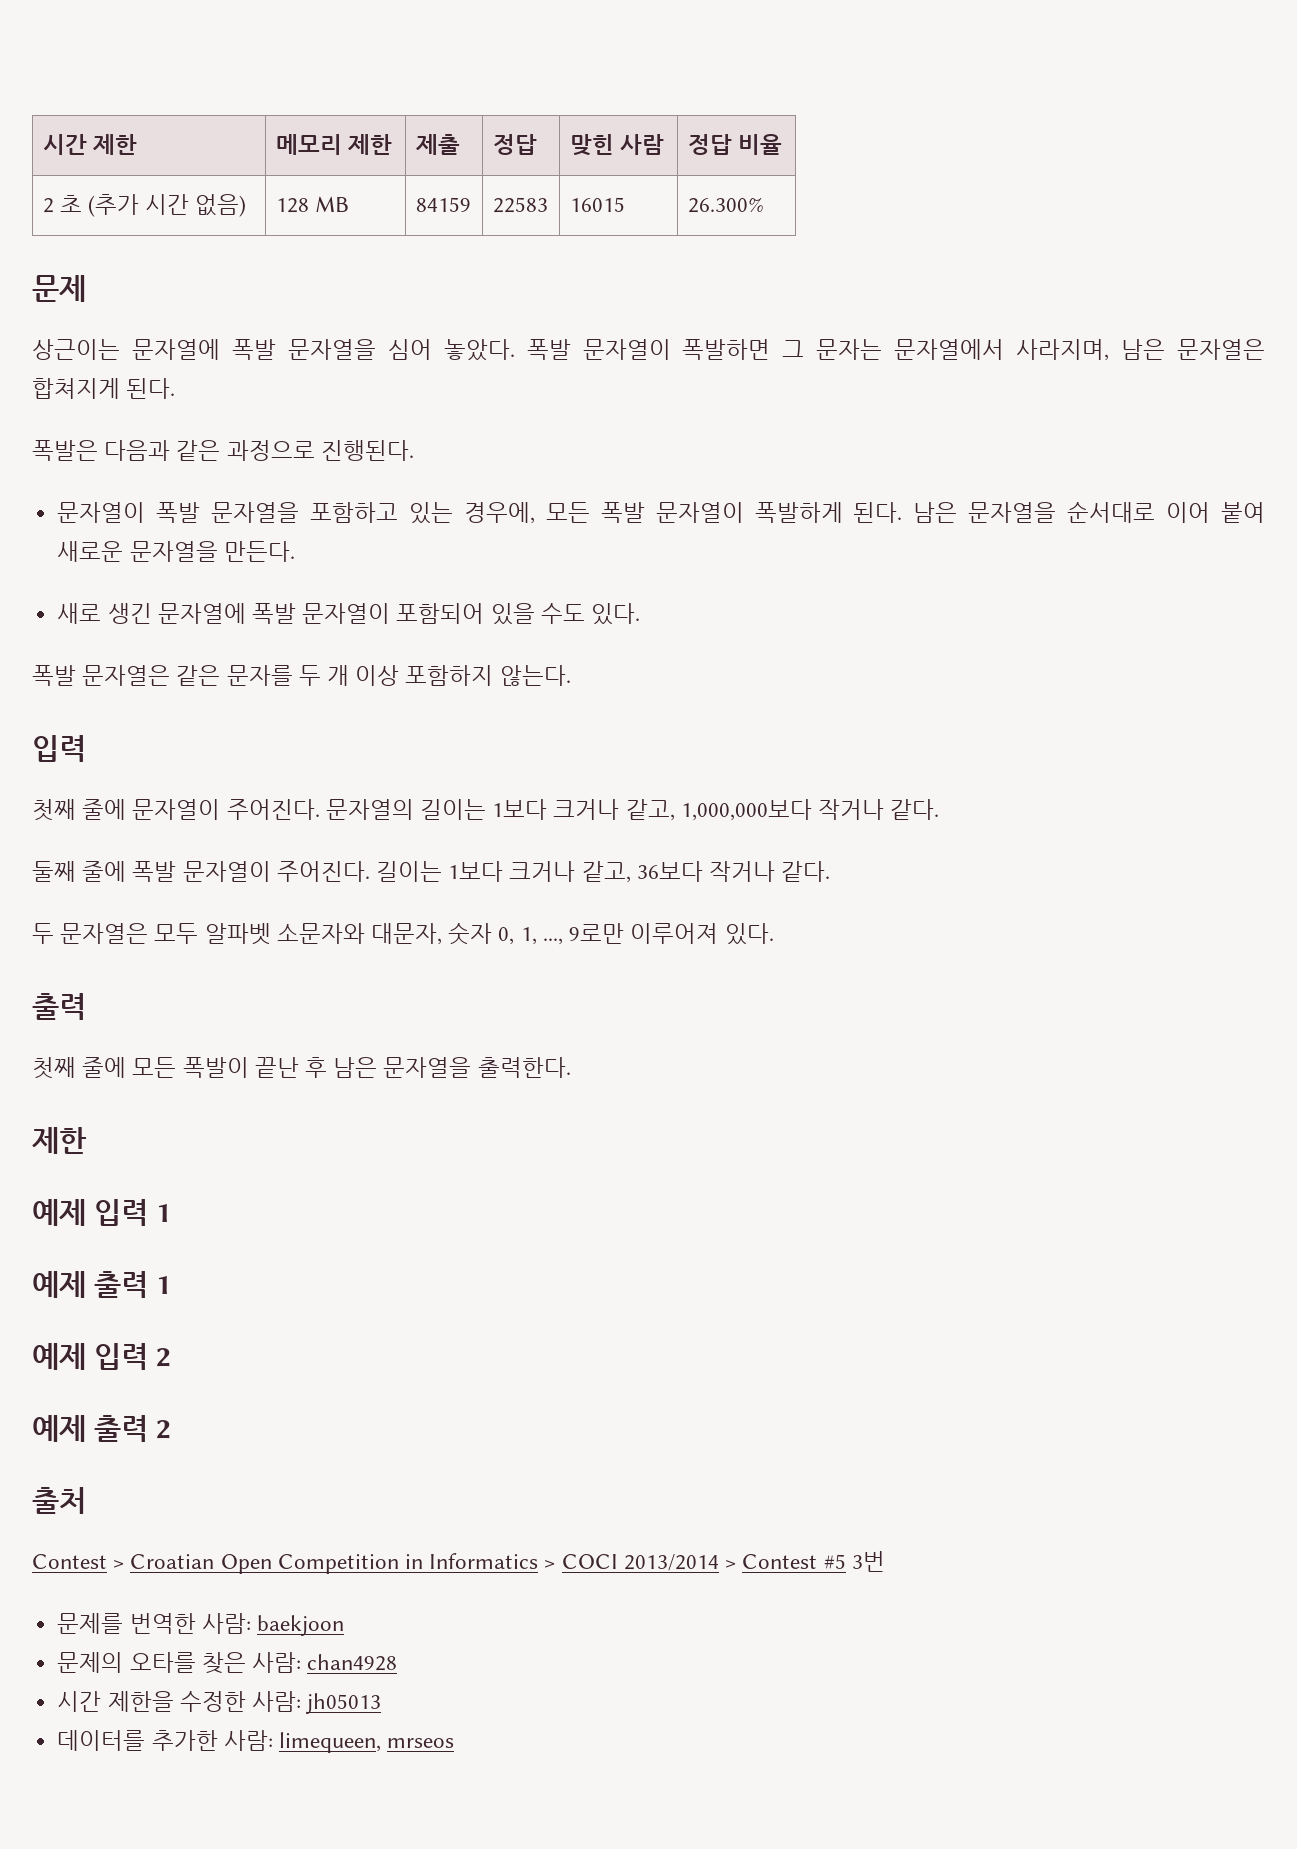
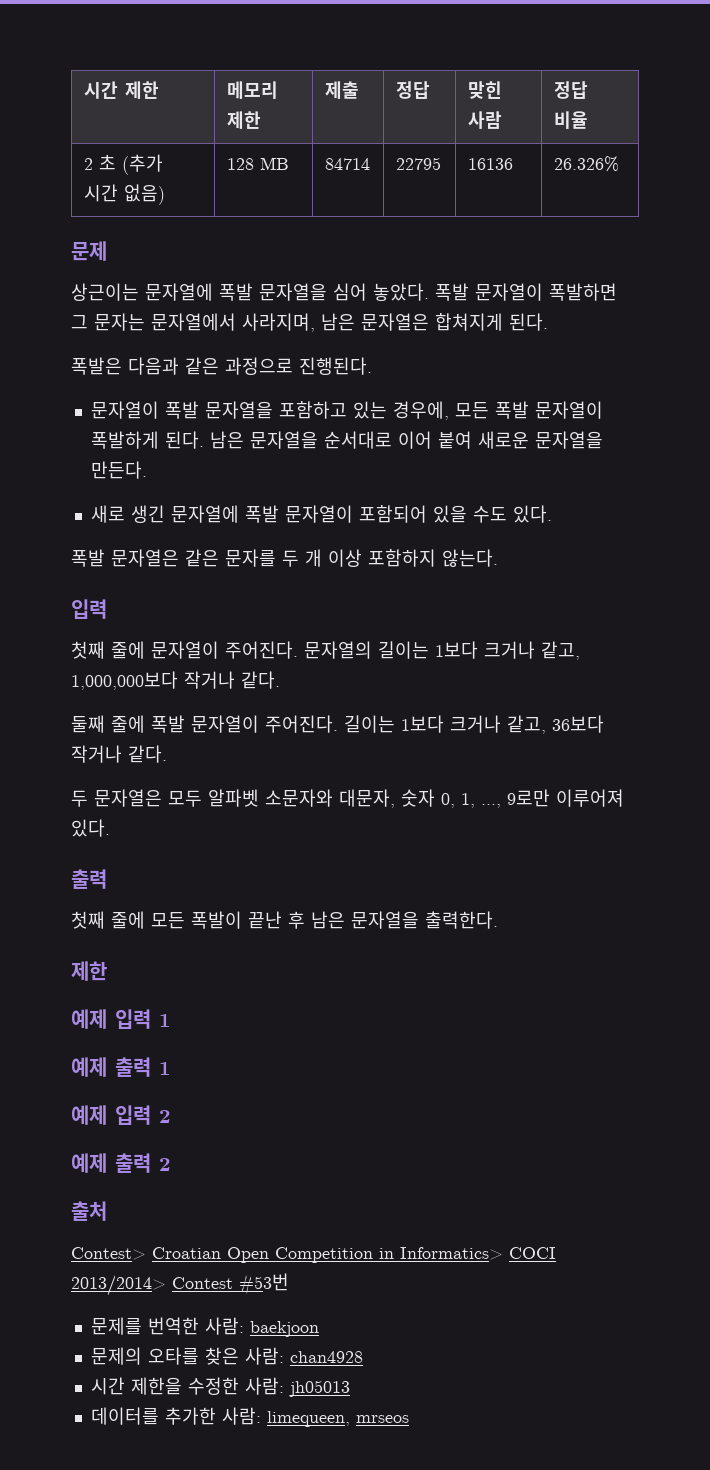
[415,197,471,212] [492,197,548,213] [569,197,625,212] [687,197,764,213] 84159 | 22583 | 16015 | 26.300% -> [324,158,370,170] [395,157,441,170] [467,158,513,170] [553,156,619,172] 84714 | 22795 | 16136 | 26.326%
[32,1554,125,1569] Contest > -> [71,1247,146,1260] Contest>
[429,1551,885,1572] Informatics > COCI 2013/2014 > Contest #5 3번 -> [400,1247,556,1260] [71,1273,289,1296] Informatics> COCI 2013/2014> Contest #53번

